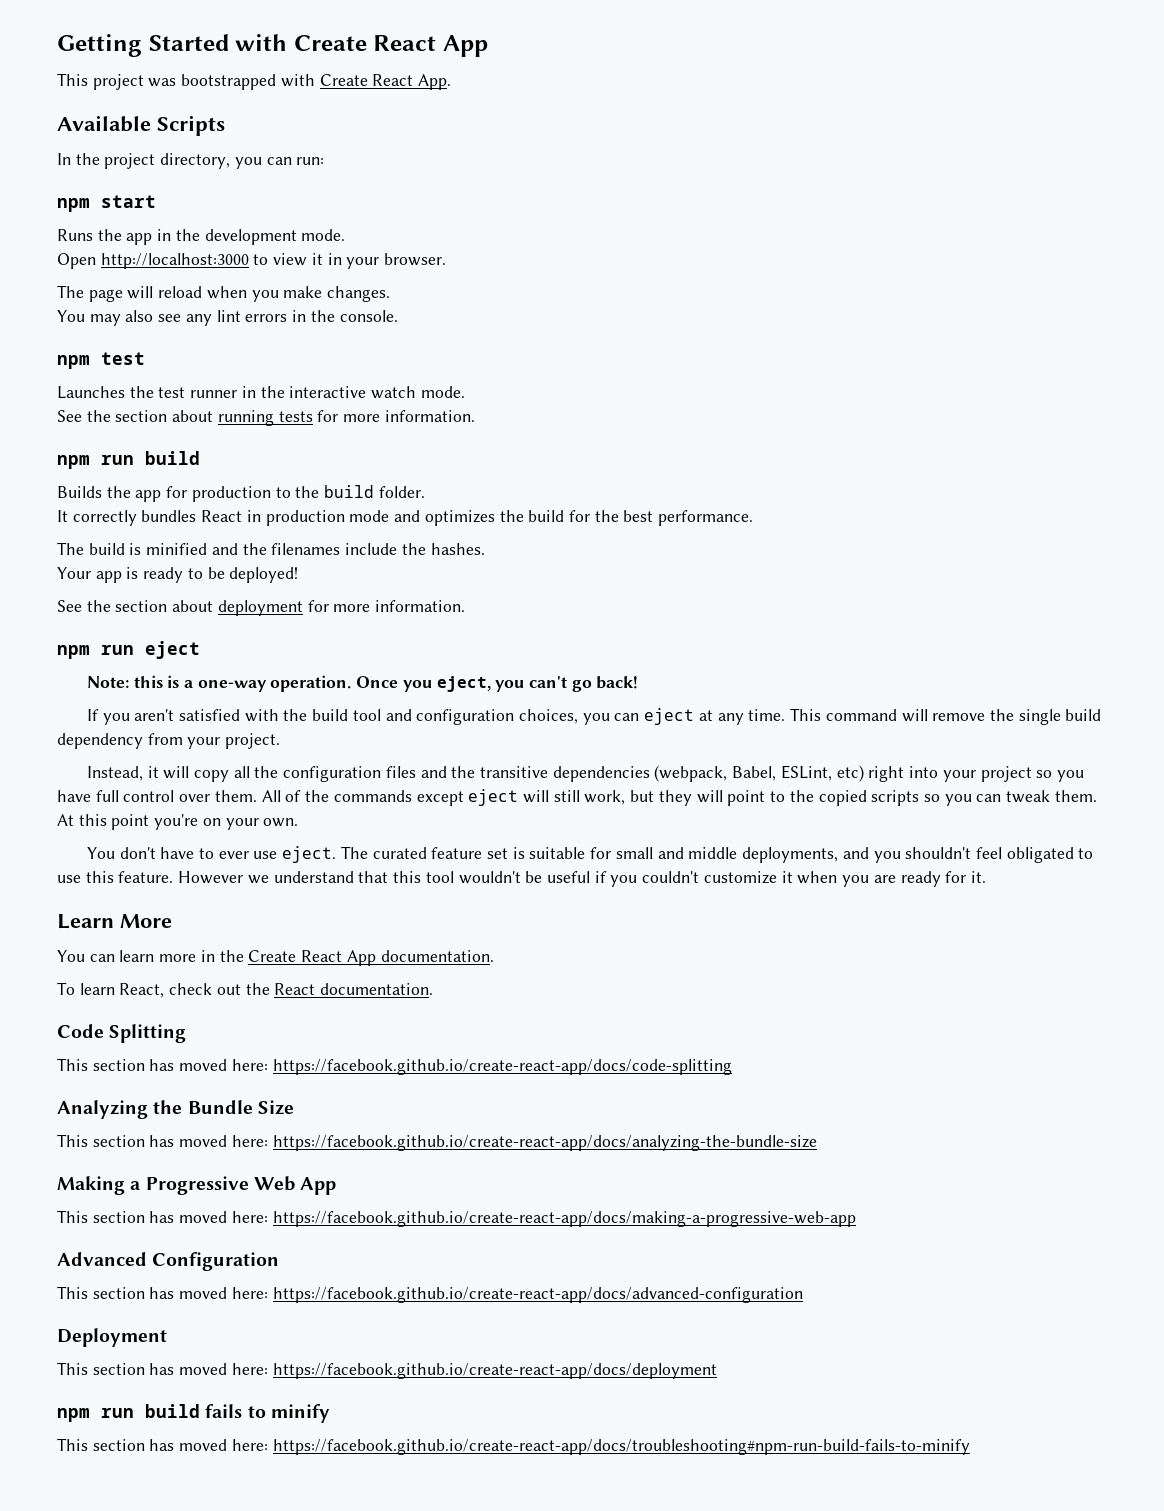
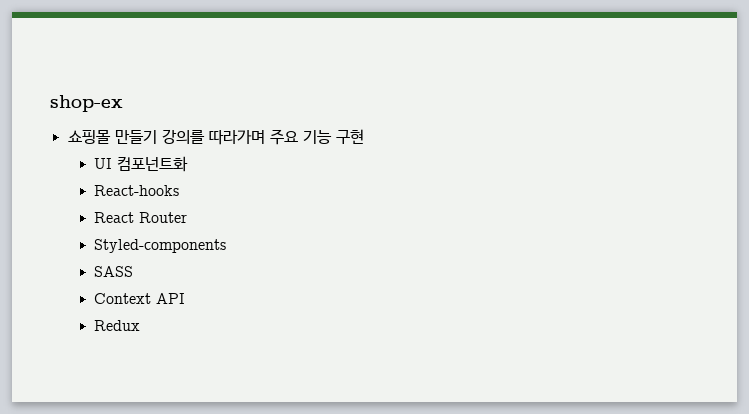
[57,34,489,57] [57,73,452,90] [57,115,225,136] [57,153,325,169] [57,195,156,212] [57,229,346,245] [57,253,447,269] [57,285,391,302] [57,310,398,326] [57,352,145,369] [57,386,465,399] [57,410,475,426] [57,451,200,469] [57,485,425,502] [57,510,754,526] [57,542,485,555] [57,567,299,583] [57,600,466,616] [57,641,200,659] [86,675,639,692] [86,708,1102,725] [57,733,281,749] [86,765,1085,782] [57,789,1097,806] [57,814,299,830] [86,846,1094,863] [57,871,986,887] [57,914,172,929] [57,950,494,966] [57,982,434,998] [57,1024,187,1043] [57,1058,732,1075] [57,1100,294,1119] [57,1134,817,1151] [57,1176,337,1195] [57,1210,856,1227] [57,1252,280,1271] [57,1286,803,1303] [57,1328,167,1347] [57,1362,717,1379] [57,1404,330,1423] [57,1438,970,1455] Getting Started with Create React App // This project was bootstrapped with Create React App. // Available Scripts // In the project directory, you can run: // npm start // Runs the app in the development mode. // Open http://localhost:3000 to view it in your browser. // The page will reload when you make changes. // You may also see any lint errors in the console. // npm test // Launches the test runner in the interactive watch mode. // See the section about running tests for more information. // npm run build // Builds the app for production to the build folder. // It correctly bundles React in production mode and optimizes the build for the best performance. // The build is minified and the filenames include the hashes. // Your app is ready to be deployed! // See the section about deployment for more information. // npm run eject // Note: this is a one-way operation. Once you eject, you can't go back! // If you aren't satisfied with the build tool and configuration choices, you can eject at any time. This command will remove the single build dependency from your project. // Instead, it will copy all the configuration files and the transitive dependencies (webpack, Babel, ESLint, etc) right into your project so you have full control over them. All of the commands except eject will still work, but they will point to the copied scripts so you can tweak them. At this point you're on your own. // You don't have to ever use eject. The curated feature set is suitable for small and middle deployments, and you shouldn't feel obligated to use this feature. However we understand that this tool wouldn't be useful if you couldn't customize it when you are ready for it. // Learn More // You can learn more in the Create React App documentation. // To learn React, check out the React documentation. // Code Splitting // This section has moved here: https://facebook.github.io/create-react-app/docs/code-splitting // Analyzing the Bundle Size // This section has moved here: https://facebook.github.io/create-react-app/docs/analyzing-the-bundle-size // Making a Progressive Web App // This section has moved here: https://facebook.github.io/create-react-app/docs/making-a-progressive-web-app // Advanced Configuration // This section has moved here: https://facebook.github.io/create-react-app/docs/advanced-configuration // Deployment // This section has moved here: https://facebook.github.io/create-react-app/docs/deployment // npm run build fails to minify // This section has moved here: https://facebook.github.io/create-react-app/docs/troubleshooting#npm-run-build-fails-to-minify -> [50,95,123,112] [67,129,364,145] [94,156,189,172] [94,185,180,196] [94,212,188,223] [94,239,227,253] [94,266,134,277] [94,293,186,304] [94,320,141,331] shop-ex // 쇼핑몰 만들기 강의를 따라가며 주요 기능 구현 // UI 컴포넌트화 // React-hooks // React Router // Styled-components // SASS // Context API // Redux

